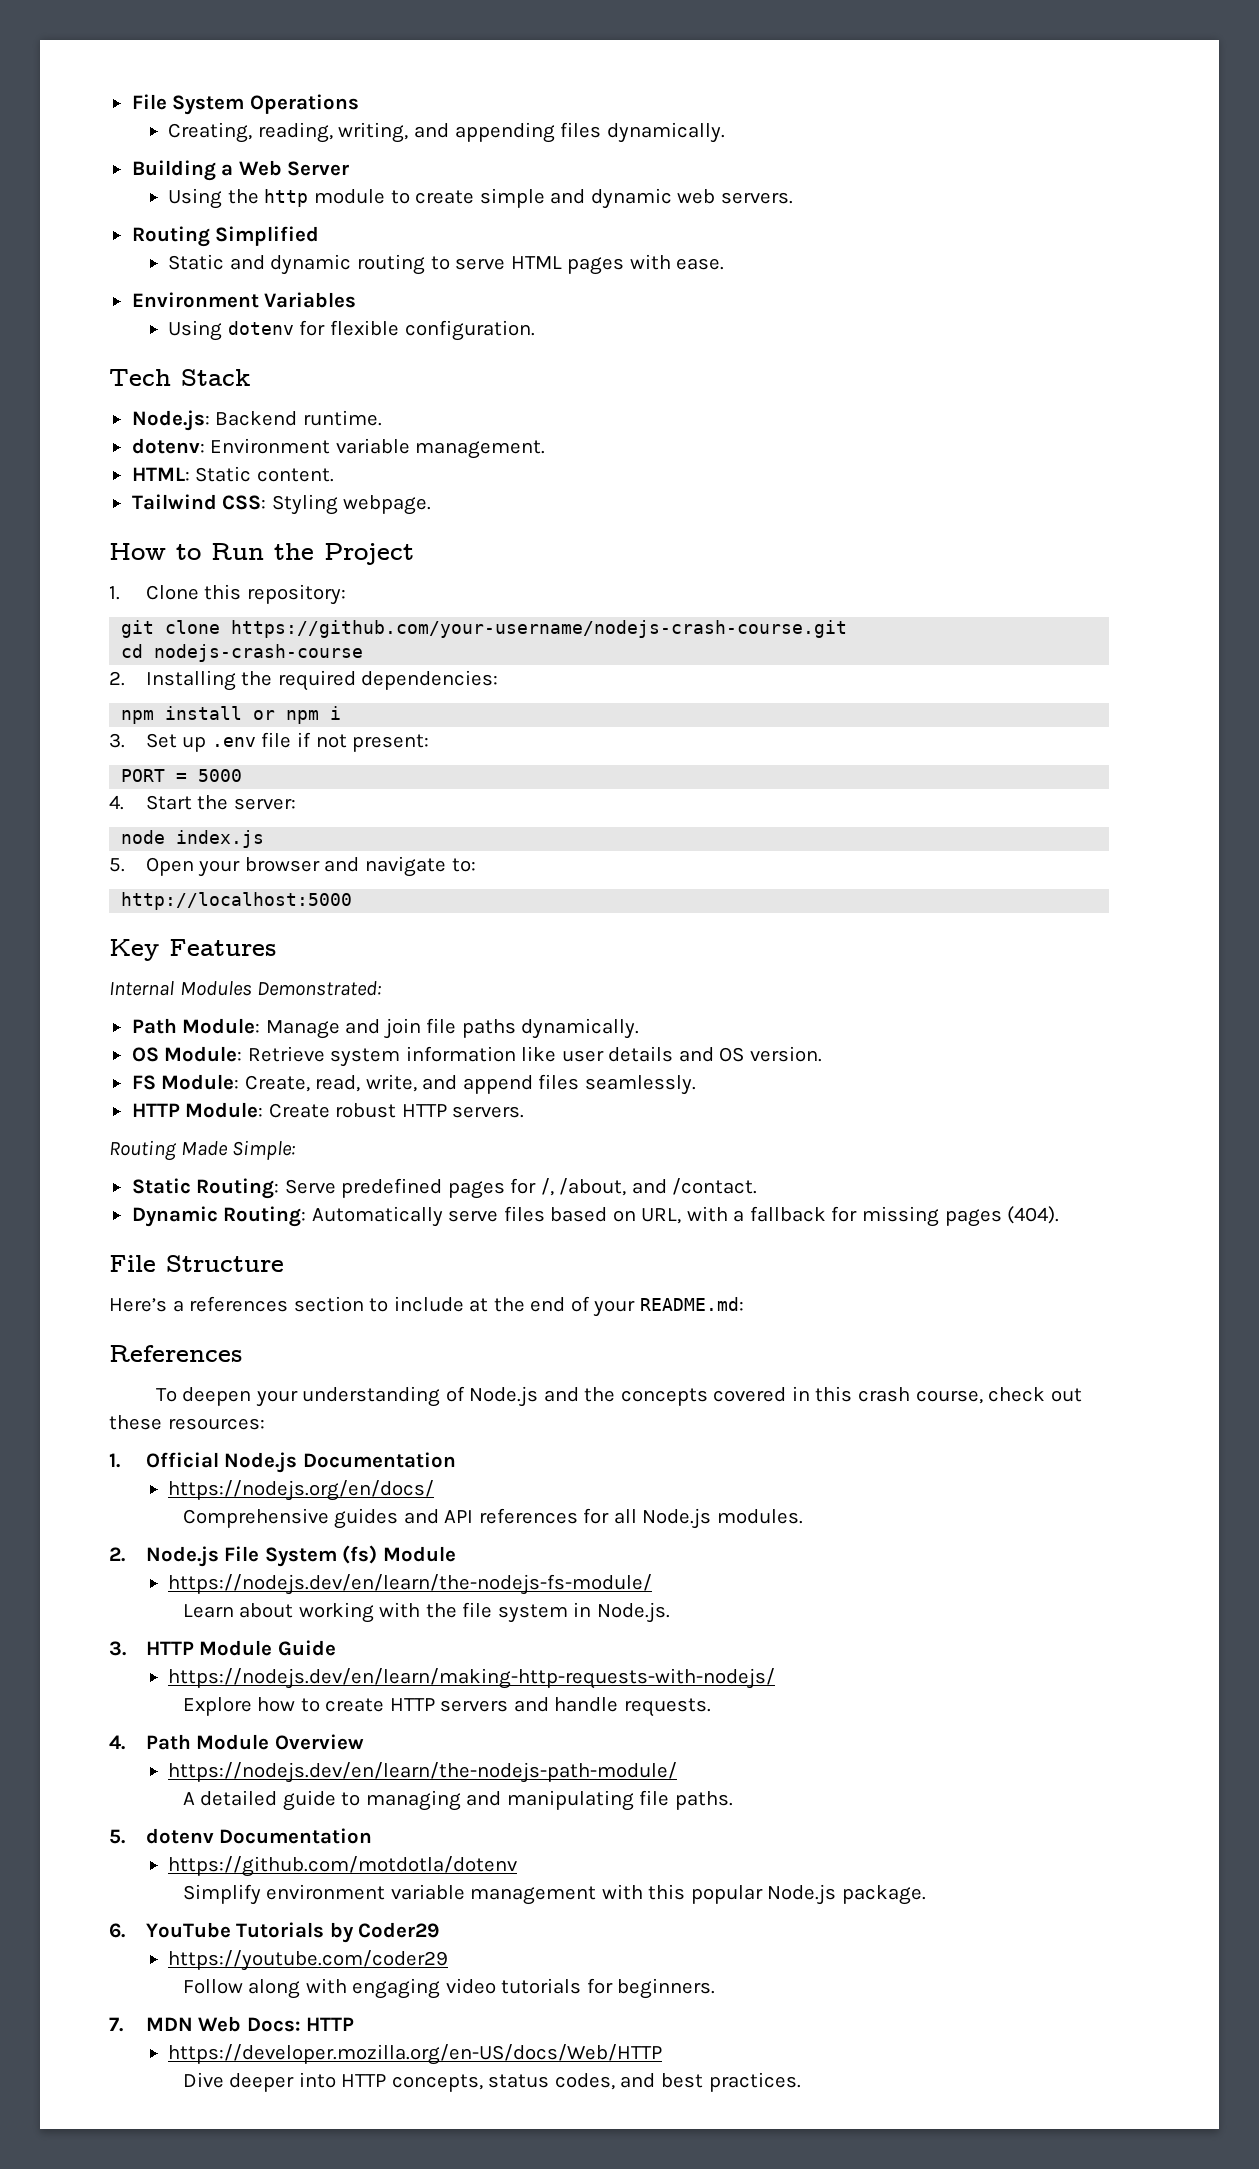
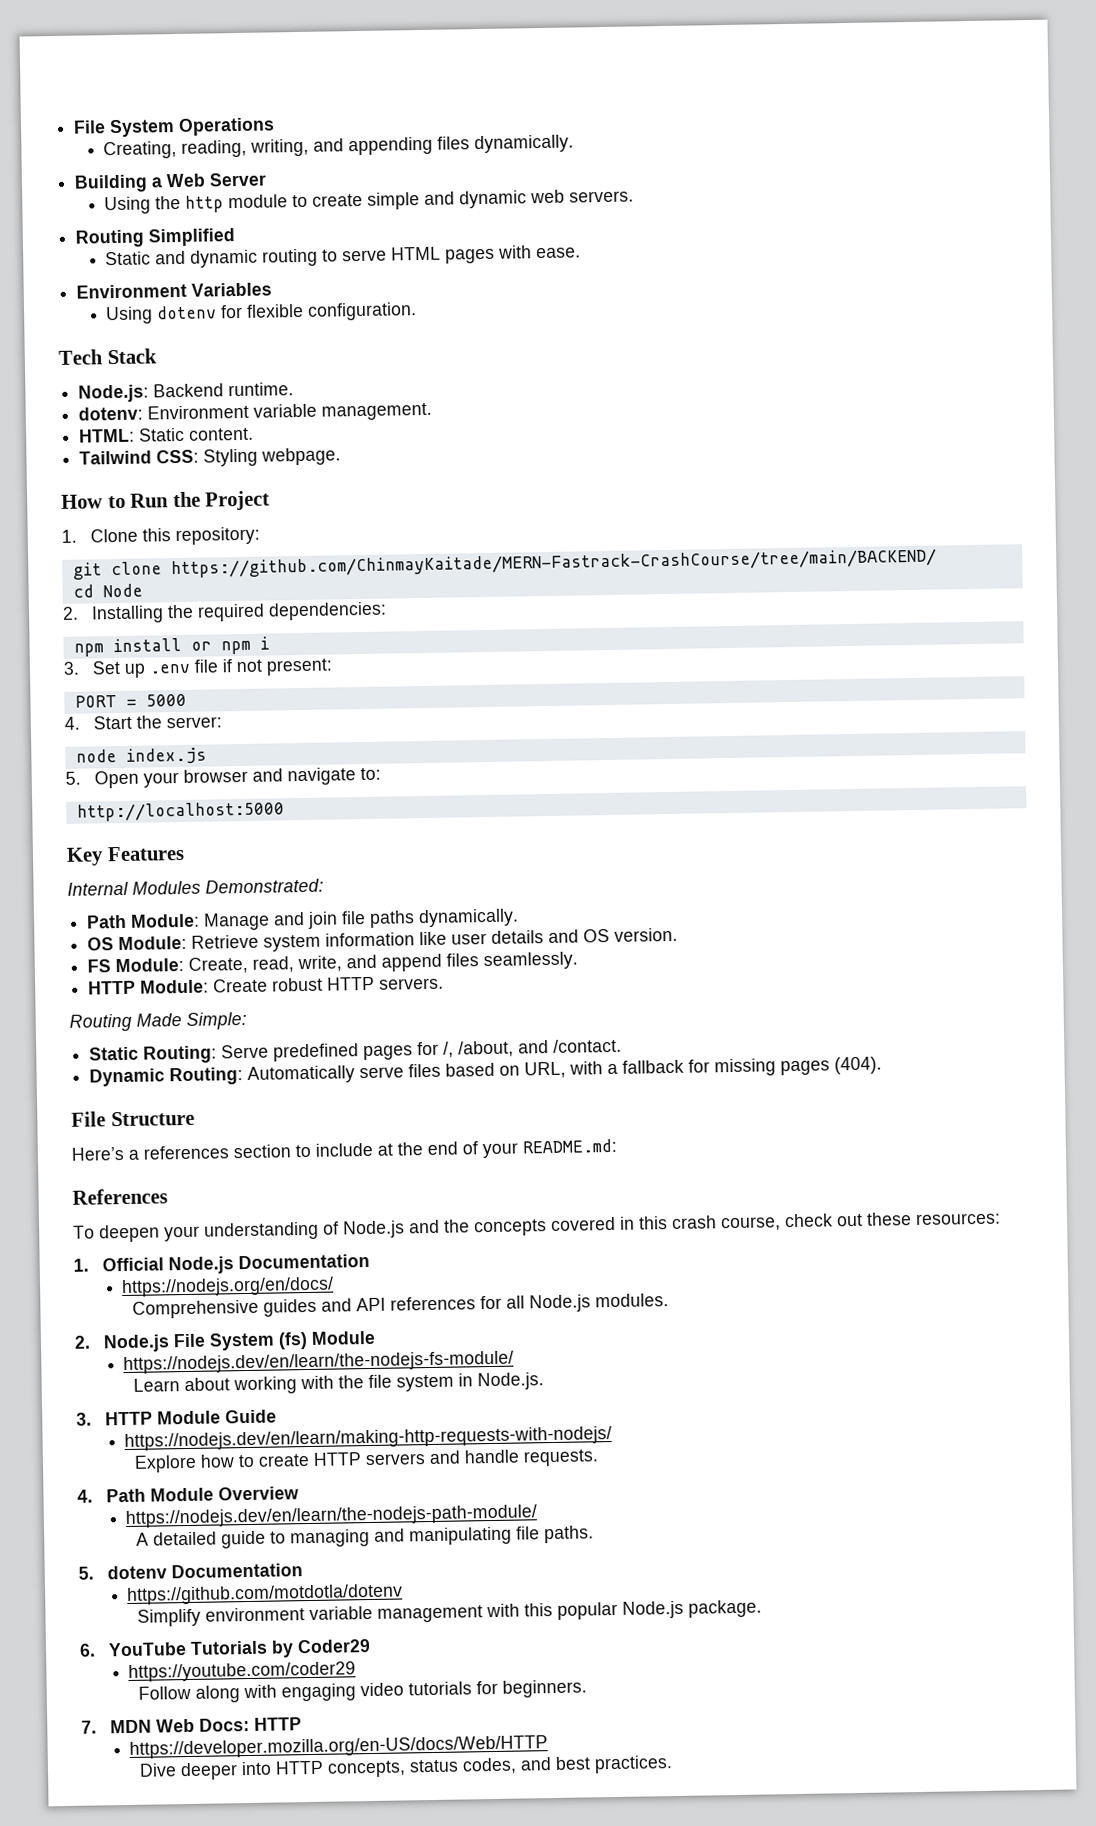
[231,620,848,638] https://github.com/your-username/nodejs-crash-course.git -> [170,548,937,579] https://github.com/ChinmayKaitade/MERN-Fastrack-CrashCourse/tree/main/BACKEND/
[154,644,364,662] nodejs-crash-course -> [102,583,143,598] Node

